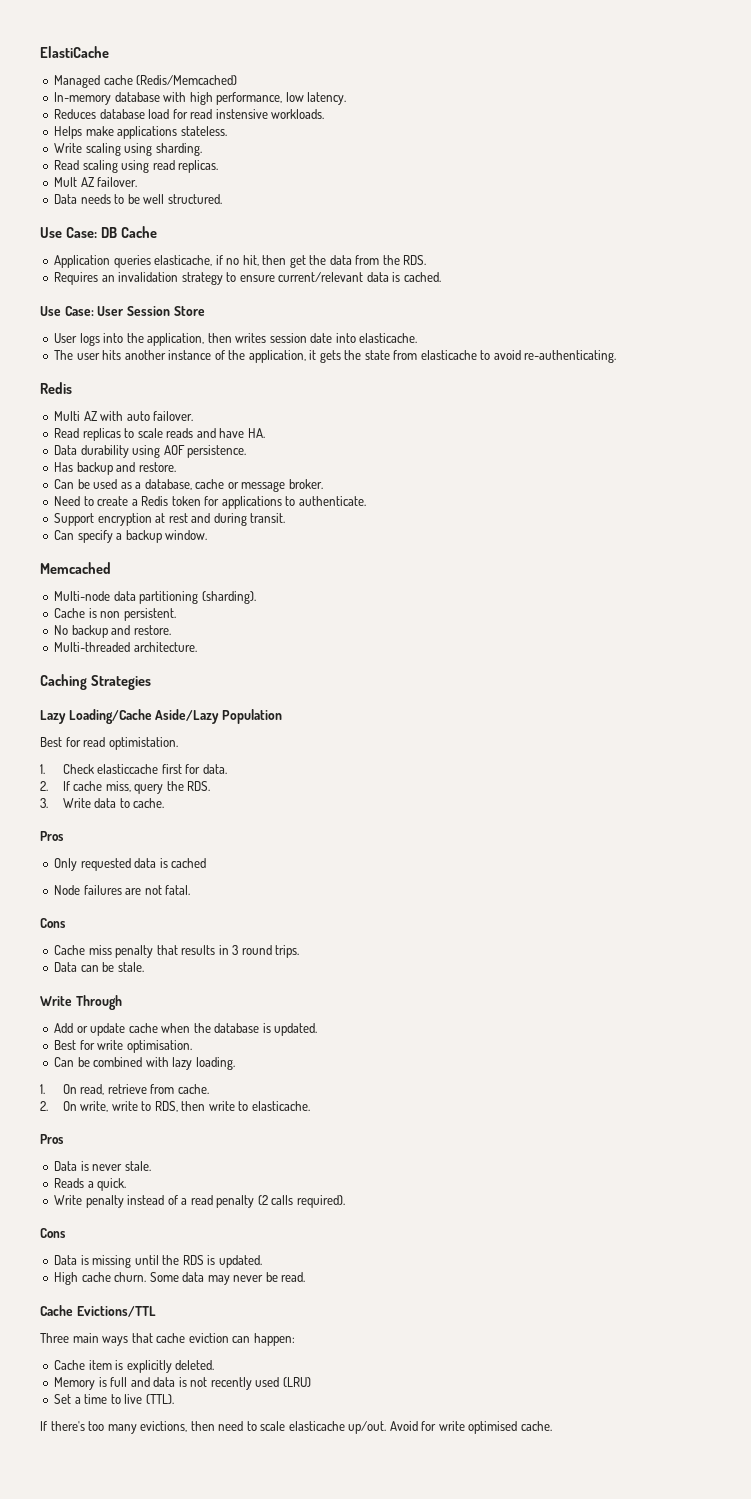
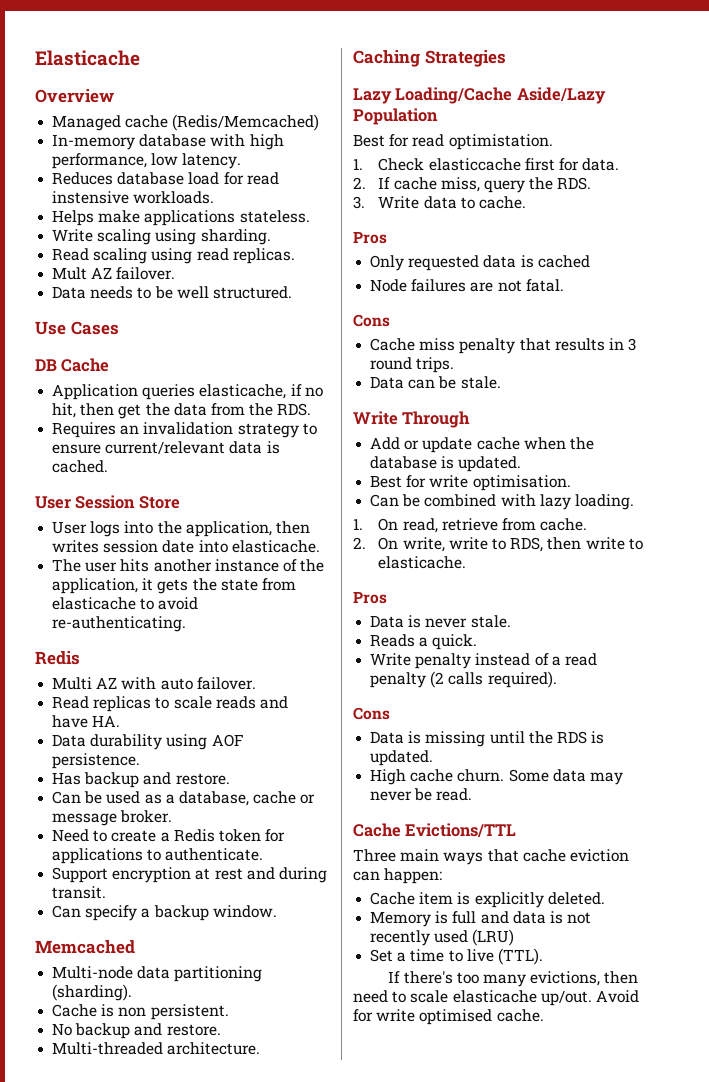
[40,46,109,58] ElastiCache -> [35,50,140,66] [35,89,114,103] Elasticache // Overview
[65,227,97,238] Case: -> [70,321,119,335] Cases //
[40,306,94,316] Use Case: -> (109, 466) none

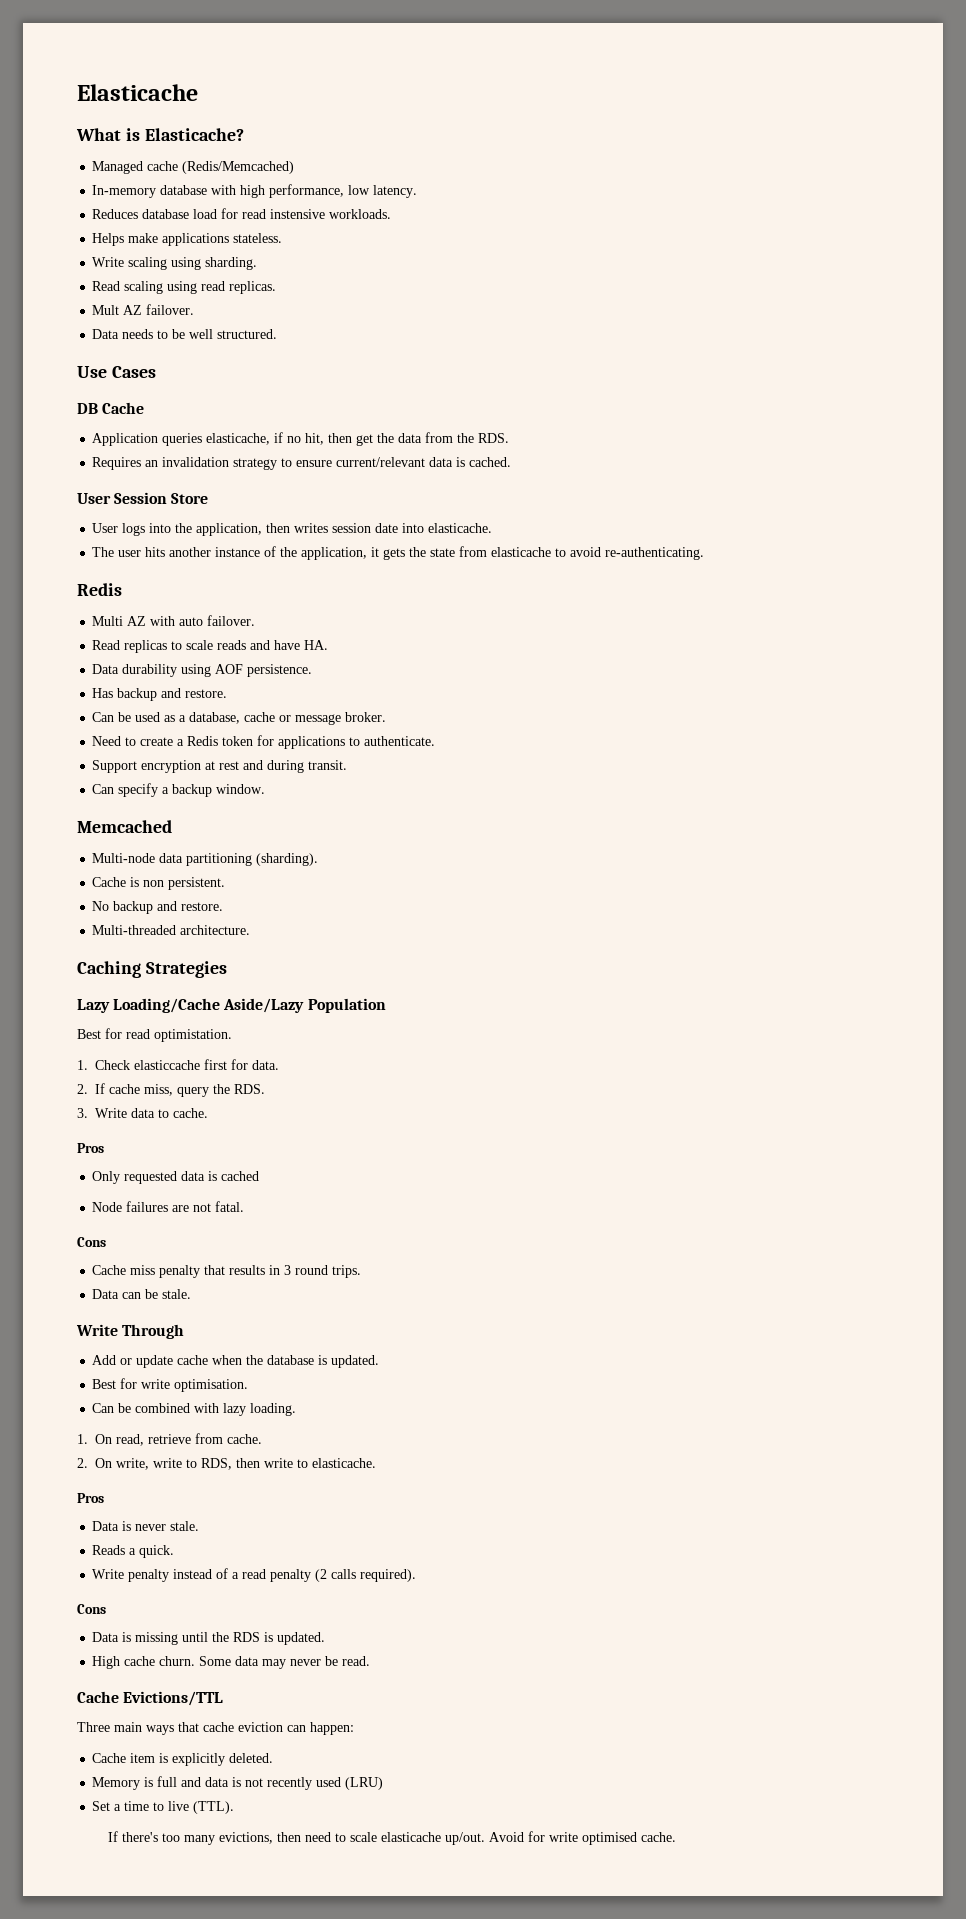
[35,89,114,103] Overview -> [76,128,244,141] What is Elasticache?

